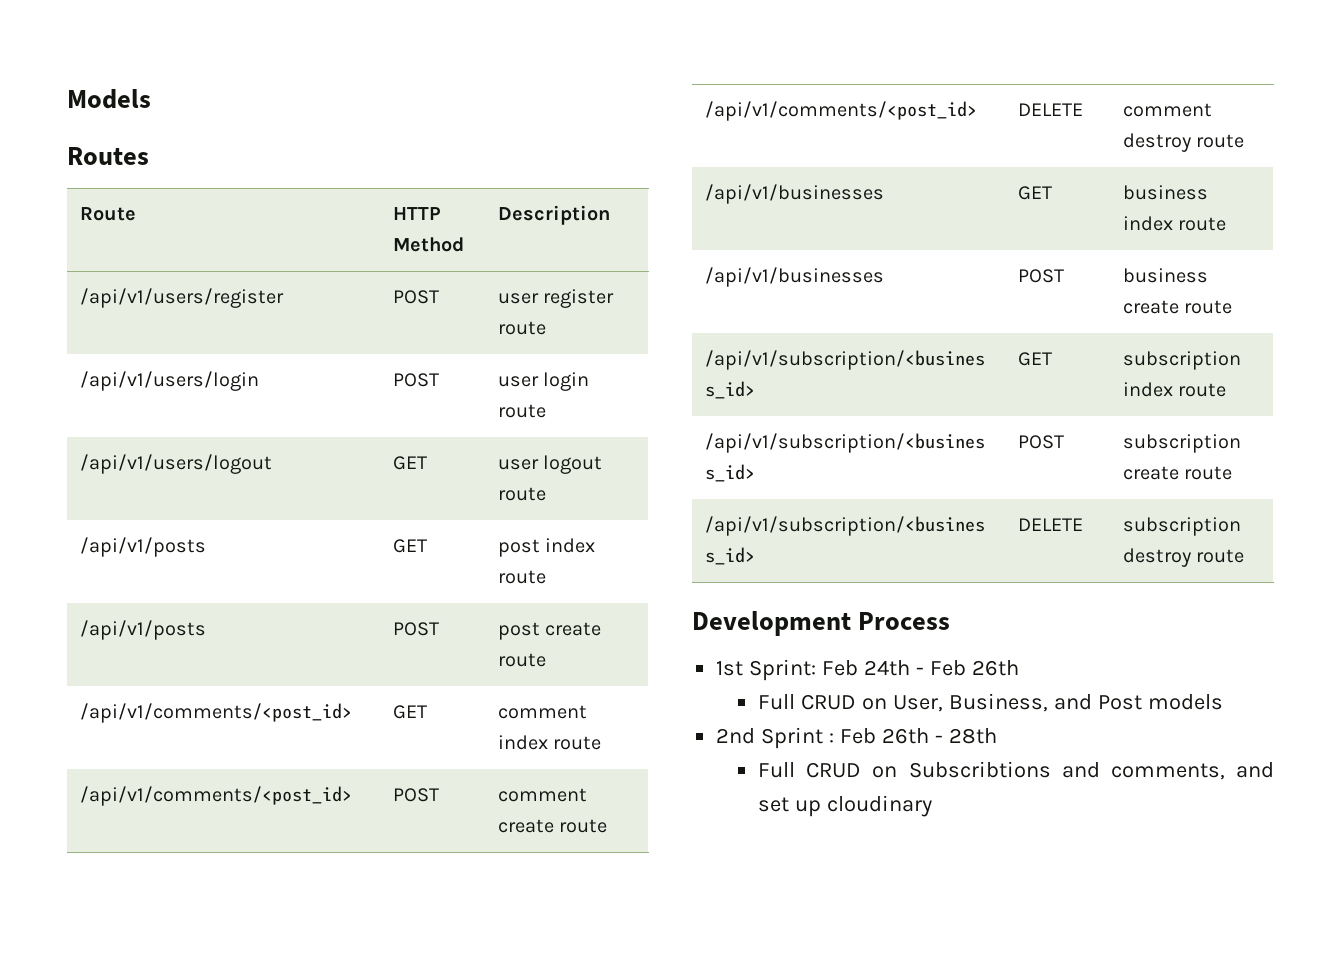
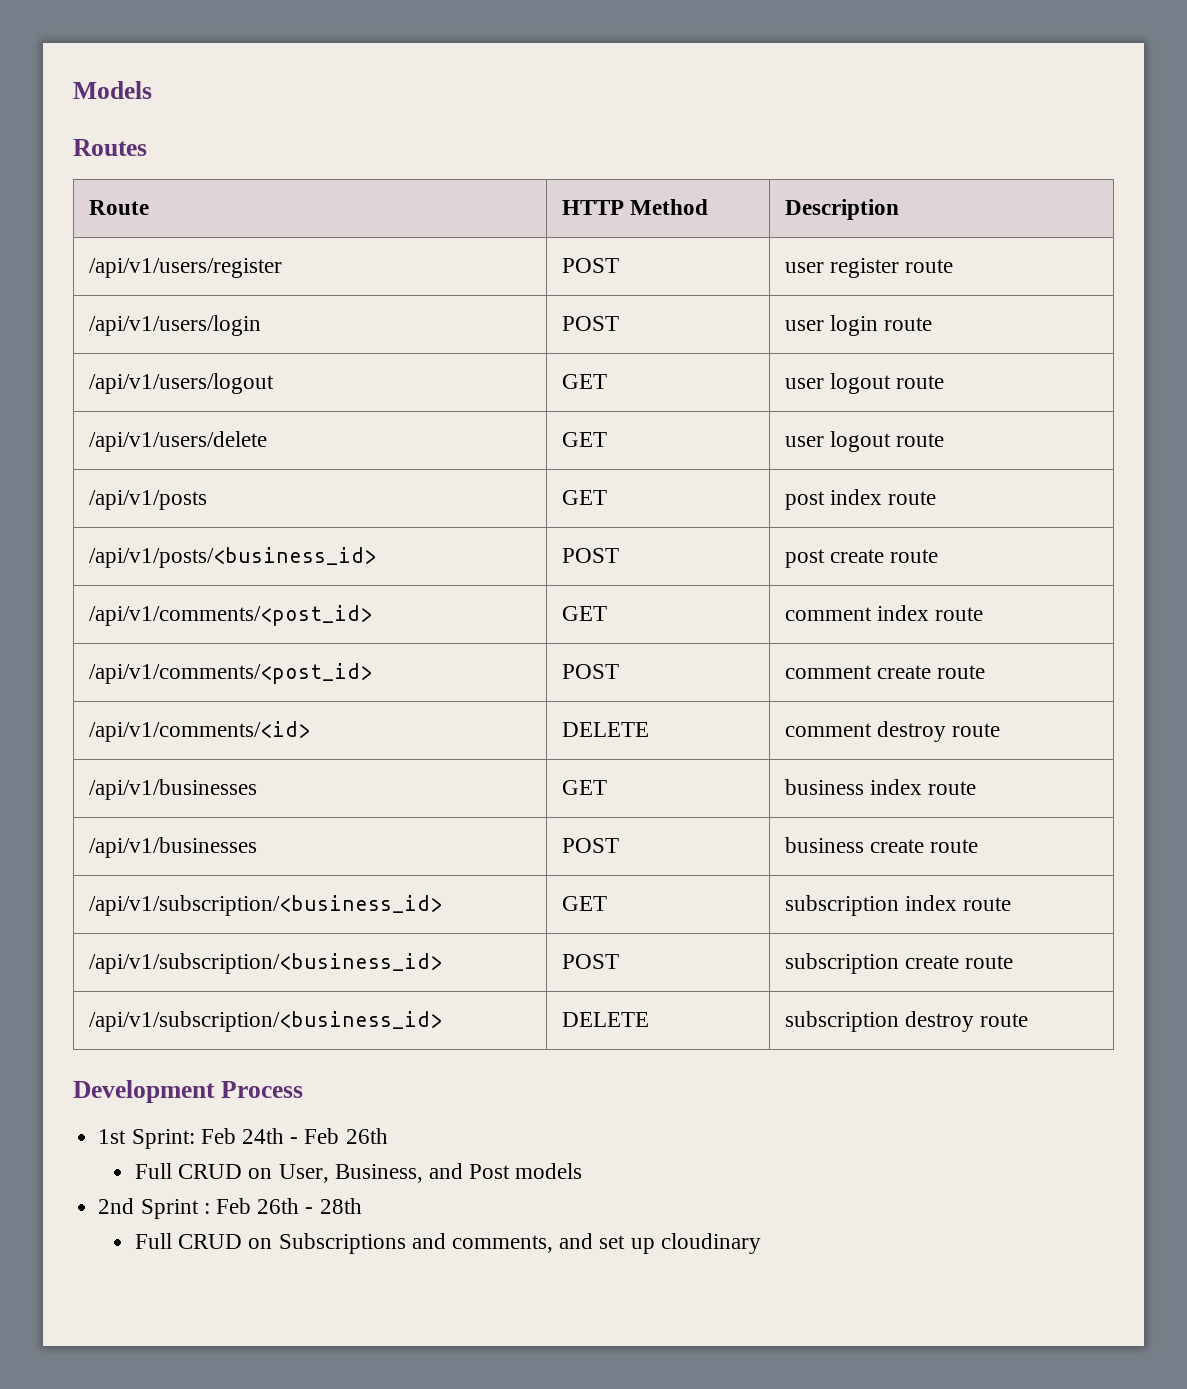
(546, 494) none -> [89,431,268,452] [562,432,608,447] [785,431,945,452] // /api/v1/users/delete | GET | user logout route
[79,620,206,640] /api/v1/posts -> [89,547,377,568] /api/v1/posts/<business_id>
[704,101,977,121] /api/v1/comments/<post_id> -> [89,721,311,742] /api/v1/comments/<id>
[908,761,1051,778] Subscribtions -> [278,1233,406,1254] Subscriptions

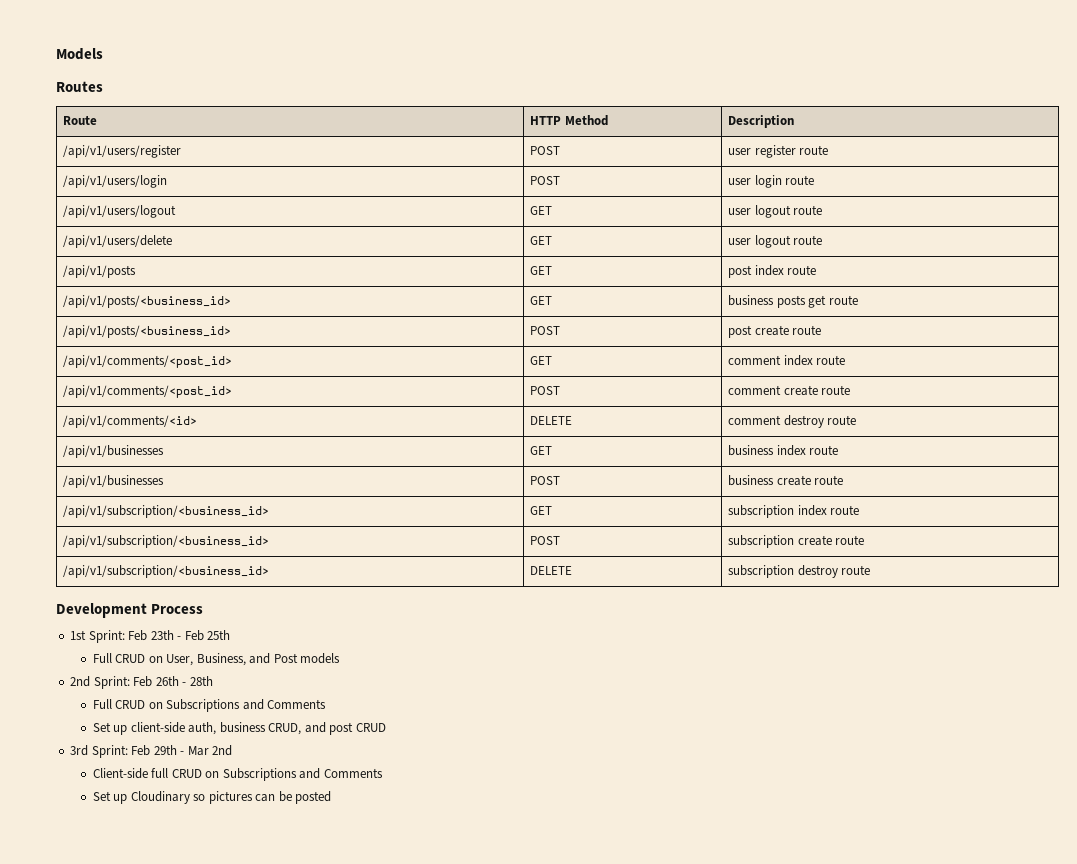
(937, 498) none -> [63,295,232,308] [530,296,553,305] [728,295,858,308] // /api/v1/posts/<business_id> | GET | business posts get route
[241,1128,284,1144] 24th -> [150,630,174,640] 23th
[345,1128,388,1144] 26th -> [207,630,231,640] 25th
[140,1199,210,1219] Sprint : -> [93,676,130,689] Sprint:
[451,1233,761,1254] comments, and set up cloudinary -> [267,699,327,709] [92,722,386,735] [70,745,233,758] [92,768,383,781] [92,791,332,804] Comments // Set up client-side auth, business CRUD, and post CRUD // 3rd Sprint: Feb 29th - Mar 2nd // Client-side full CRUD on Subscriptions and Comments // Set up Cloudinary so pictures can be posted

